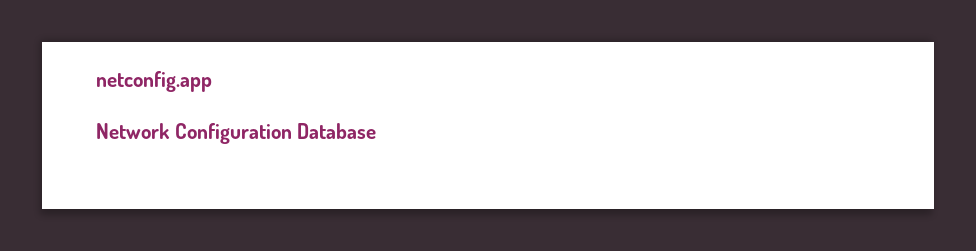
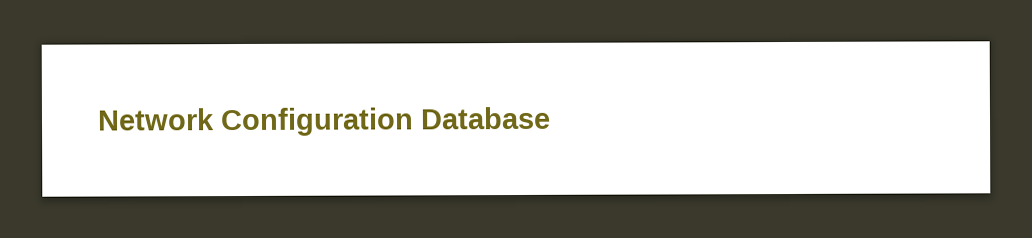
[96,71,212,92] netconfig.app // -> (97, 119) none

